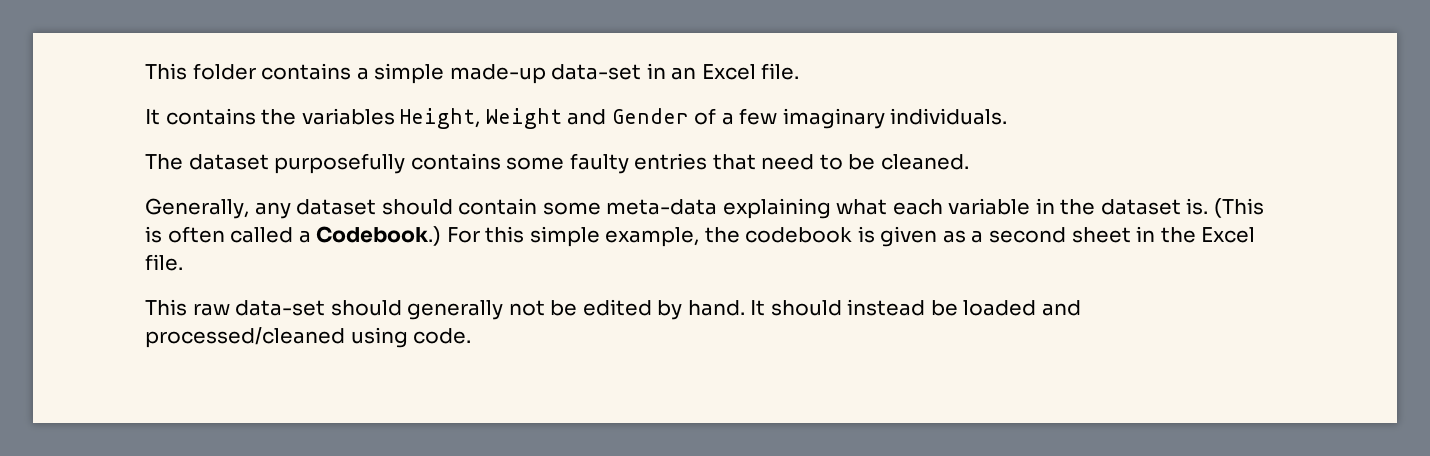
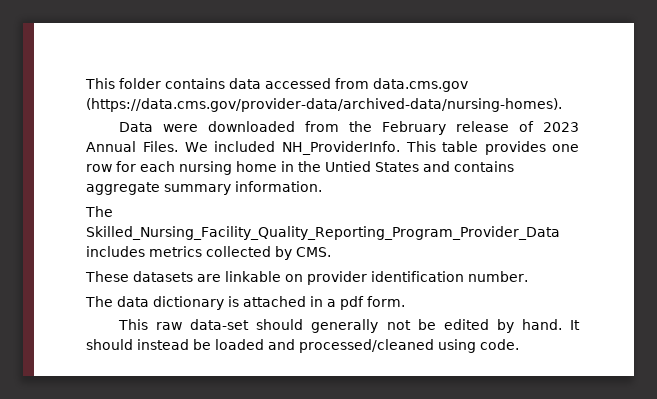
[356,63,800,84] [145,108,1008,129] [145,153,969,174] [145,198,1265,219] [145,226,1256,247] [145,254,183,271] a simple made-up data-set in an Excel file. // It contains the variables Height, Weight and Gender of a few imaginary individuals. // The dataset purposefully contains some faulty entries that need to be cleaned. // Generally, any dataset should contain some meta-data explaining what each variable in the dataset is. (This is often called a Codebook.) For this simple example, the codebook is given as a second sheet in the Excel file. -> [229,78,468,92] [86,98,562,112] [119,121,579,135] [86,141,579,155] [86,161,514,175] [86,181,322,195] [85,206,113,217] [86,226,560,240] [86,246,331,260] [85,271,528,285] [85,296,405,310] data accessed from data.cms.gov (https://data.cms.gov/provider-data/archived-data/nursing-homes). // Data were downloaded from the February release of 2023 Annual Files. We included NH_ProviderInfo. This table provides one row for each nursing home in the Untied States and contains aggregate summary information. // The Skilled_Nursing_Facility_Quality_Reporting_Program_Provider_Data includes metrics collected by CMS. // These datasets are linkable on provider identification number. // The data dictionary is attached in a pdf form.

